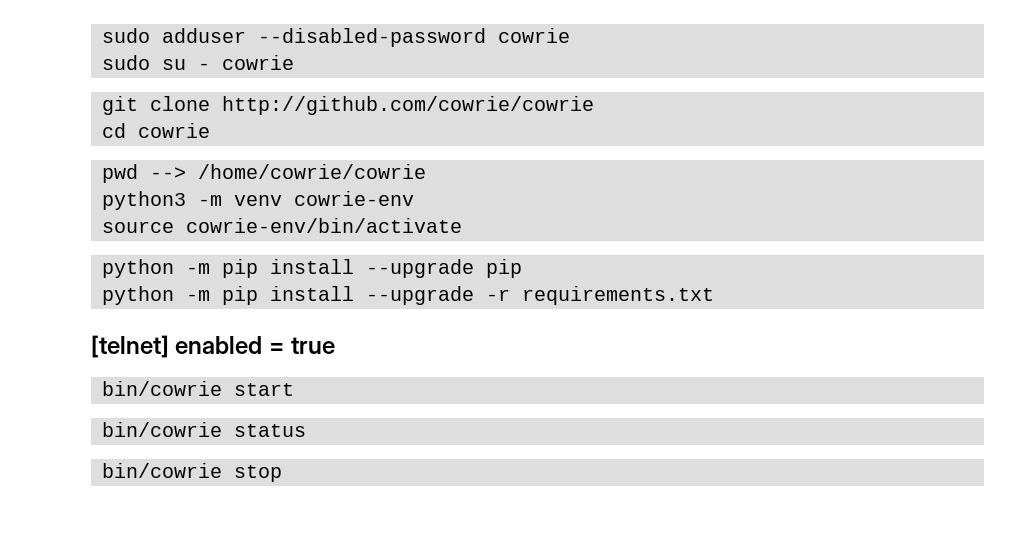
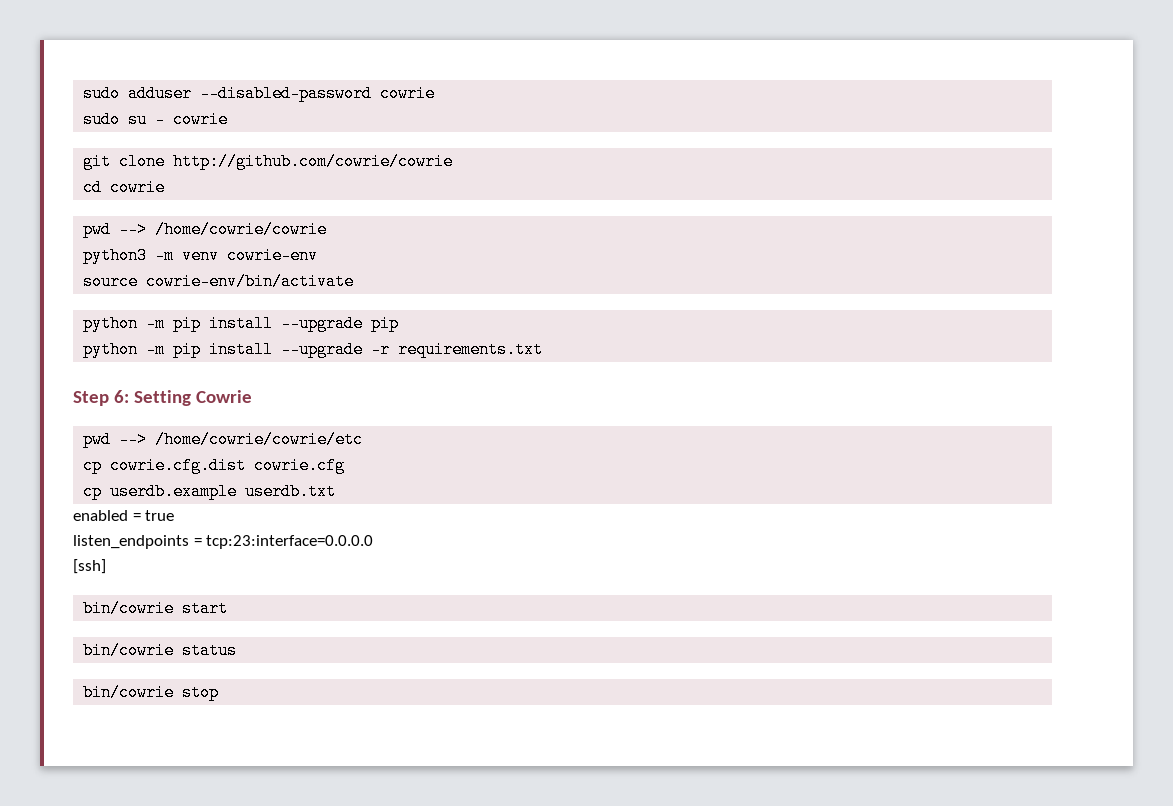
[91,335,169,358] [telnet] -> [73,390,252,406] [83,431,364,448] [83,457,346,474] [83,483,337,500] Step 6: Setting Cowrie // pwd --> /home/cowrie/cowrie/etc // cp cowrie.cfg.dist cowrie.cfg // cp userdb.example userdb.txt //
(336, 345) none -> [73,535,374,549] [73,559,106,574] // listen_endpoints = tcp:23:interface=0.0.0.0 // [ssh]

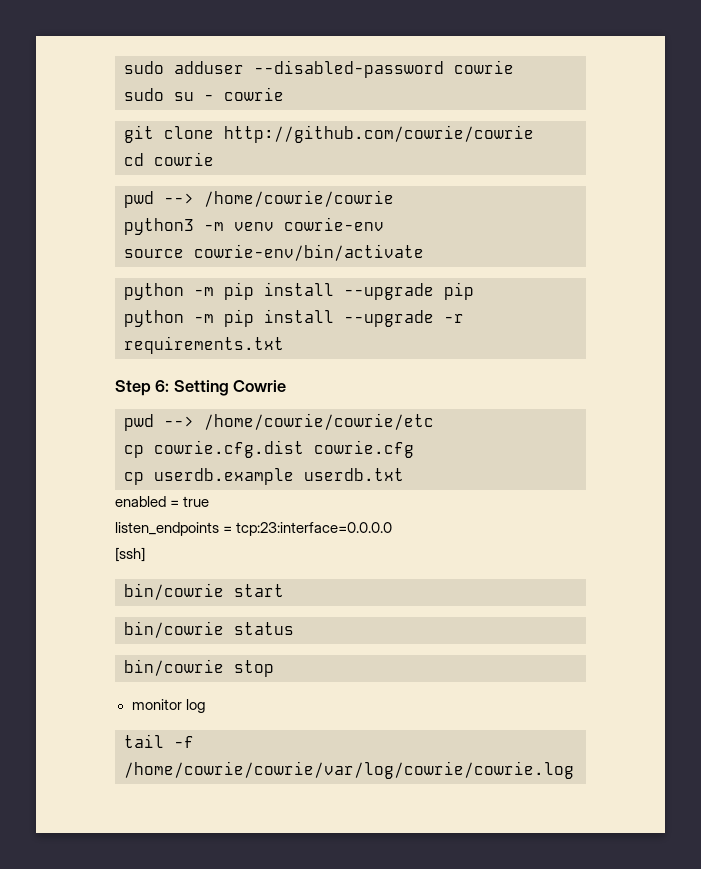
(220, 692) none -> [131,699,205,713] [124,734,194,748] [124,761,574,779] // monitor log // tail -f /home/cowrie/cowrie/var/log/cowrie/cowrie.log

